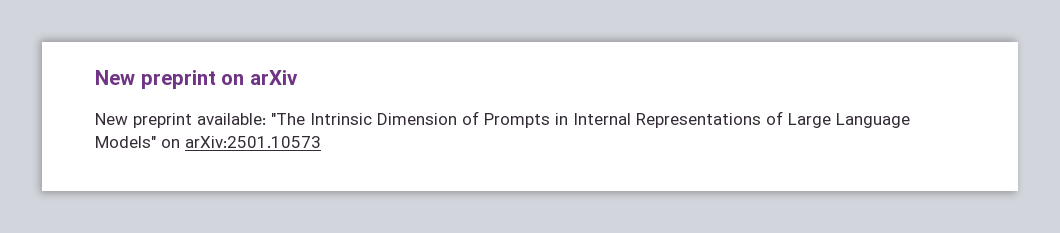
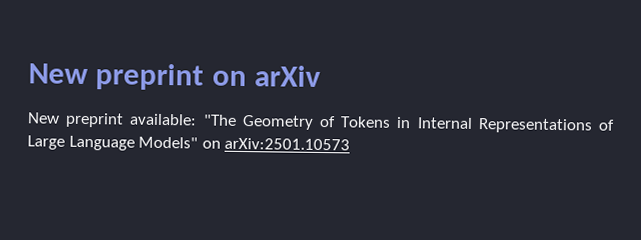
[310,111,550,128] Intrinsic Dimension of Prompts -> [241,115,392,130] Geometry of Tokens

